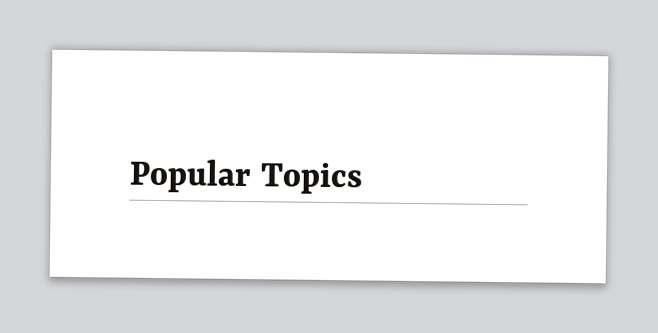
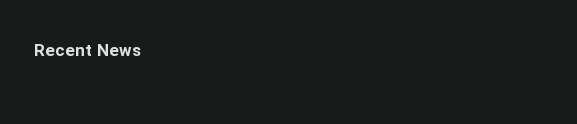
[129,158,364,195] Popular Topics -> [34,44,141,56] Recent News

